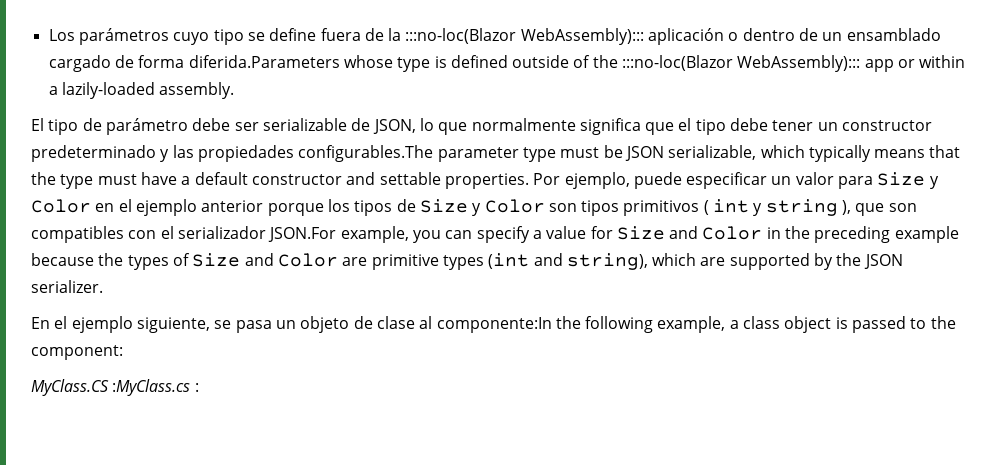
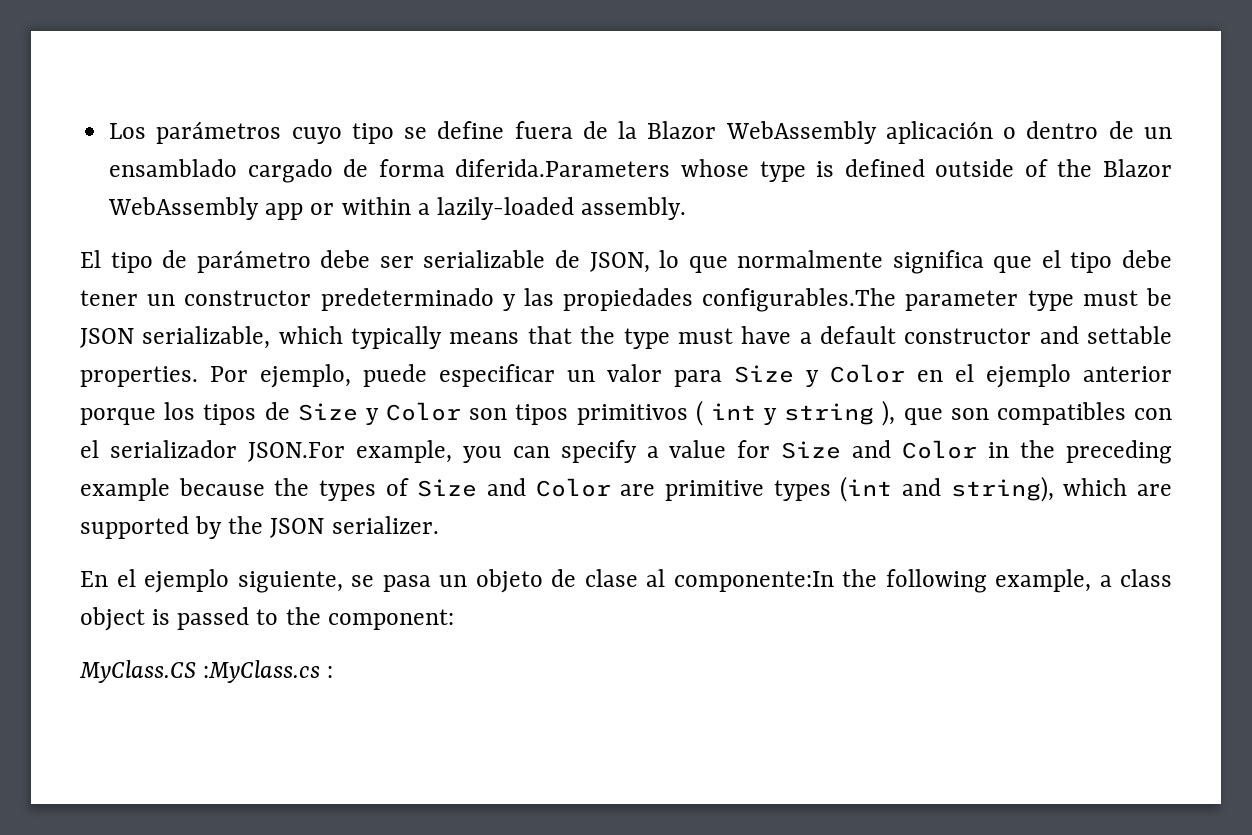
[405,28,644,45] :::no-loc(Blazor WebAssembly)::: -> [647,121,877,144] Blazor WebAssembly
[622,55,861,72] :::no-loc(Blazor WebAssembly)::: -> [1103,159,1172,177] [108,197,260,220] Blazor WebAssembly

